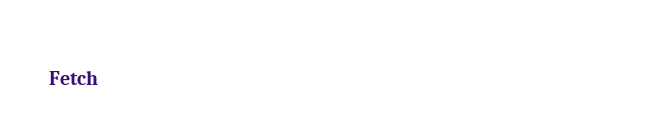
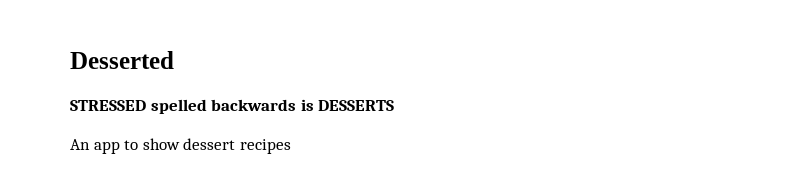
[49,70,98,85] Fetch -> [70,51,174,69] [70,99,395,114] [70,138,291,154] Desserted // STRESSED spelled backwards is DESSERTS // An app to show dessert recipes

